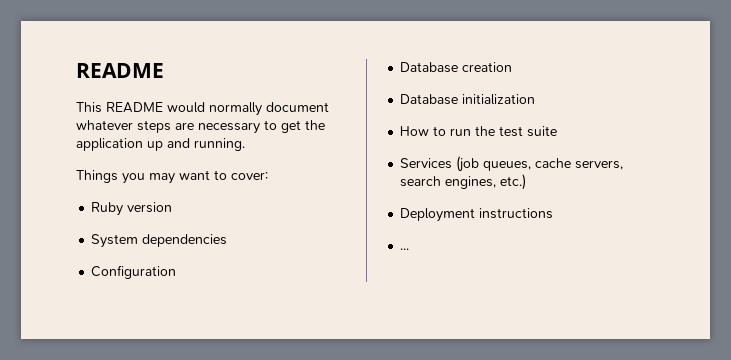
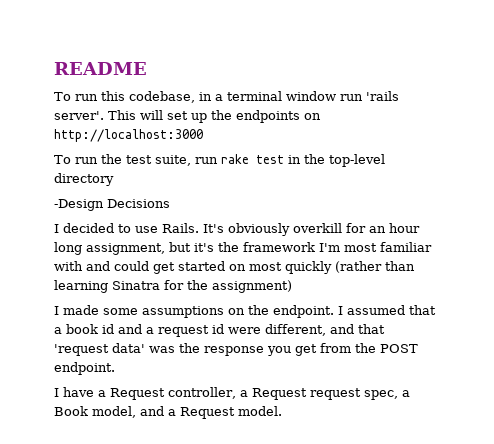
[76,102,329,116] [76,120,325,134] [76,138,245,151] [76,170,268,184] [91,202,173,216] [91,234,228,248] [91,265,177,279] [400,62,513,73] [400,94,536,105] [400,126,558,137] [400,156,624,172] [400,174,527,190] [400,208,554,222] [400,248,410,250] This README would normally document whatever steps are necessary to get the application up and running. // Things you may want to cover: // Ruby version // System dependencies // Configuration // Database creation // Database initialization // How to run the test suite // Services (job queues, cache servers, search engines, etc.) // Deployment instructions // ... -> [54,91,399,103] [54,110,321,123] [54,129,203,142] [54,154,385,167] [54,173,114,186] [54,199,170,211] [54,223,420,236] [54,242,432,255] [54,261,415,274] [54,280,292,293] [54,305,436,318] [54,324,385,337] [54,343,418,356] [54,362,115,375] [54,387,410,400] [54,406,282,419] To run this codebase, in a terminal window run 'rails server'. This will set up the endpoints on http://localhost:3000 // To run the test suite, run rake test in the top-level directory // -Design Decisions // I decided to use Rails. It's obviously overkill for an hour long assignment, but it's the framework I'm most familiar with and could get started on most quickly (rather than learning Sinatra for the assignment) // I made some assumptions on the endpoint. I assumed that a book id and a request id were different, and that 'request data' was the response you get from the POST endpoint. // I have a Request controller, a Request request spec, a Book model, and a Request model.

